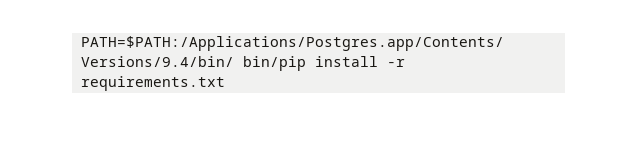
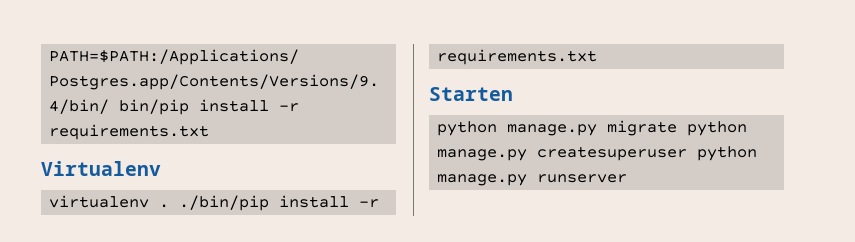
(225, 83) none -> [41,161,161,176] [49,195,380,211] [437,49,598,65] [429,87,513,101] [437,120,748,136] [437,146,758,161] [437,174,628,186] // Virtualenv // virtualenv . ./bin/pip install -r requirements.txt // Starten // python manage.py migrate python manage.py createsuperuser python manage.py runserver

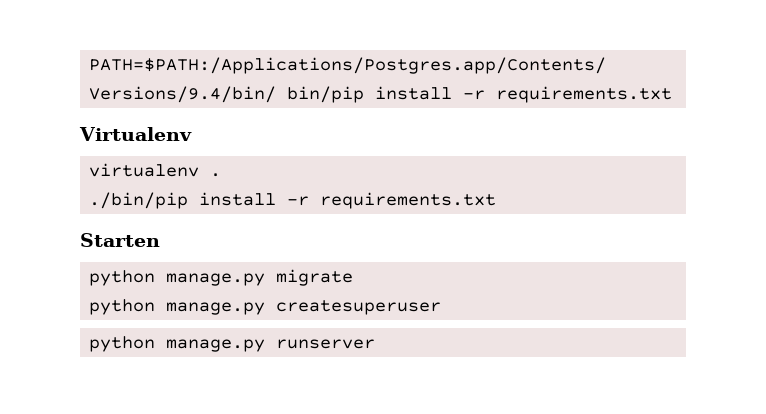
(170, 206) none -> (221, 175) //
(678, 128) none -> (353, 277) //
(688, 153) none -> (441, 307) //

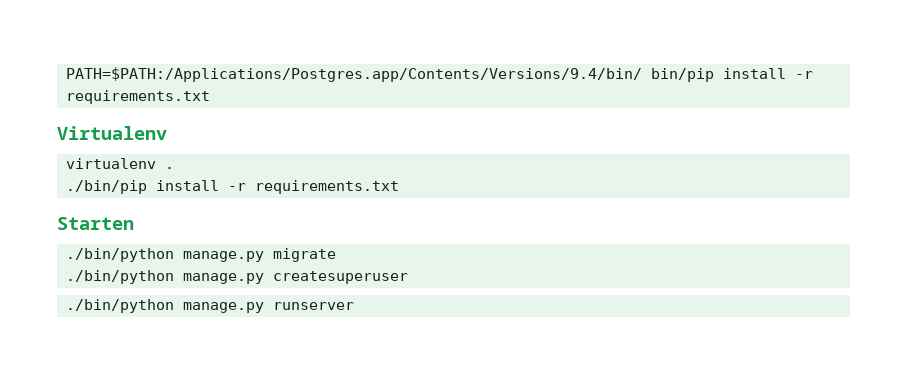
[89,270,155,286] python -> [65,248,174,262] ./bin/python
[89,299,155,315] python -> [65,270,174,284] ./bin/python
[89,336,155,352] python -> [65,299,174,313] ./bin/python

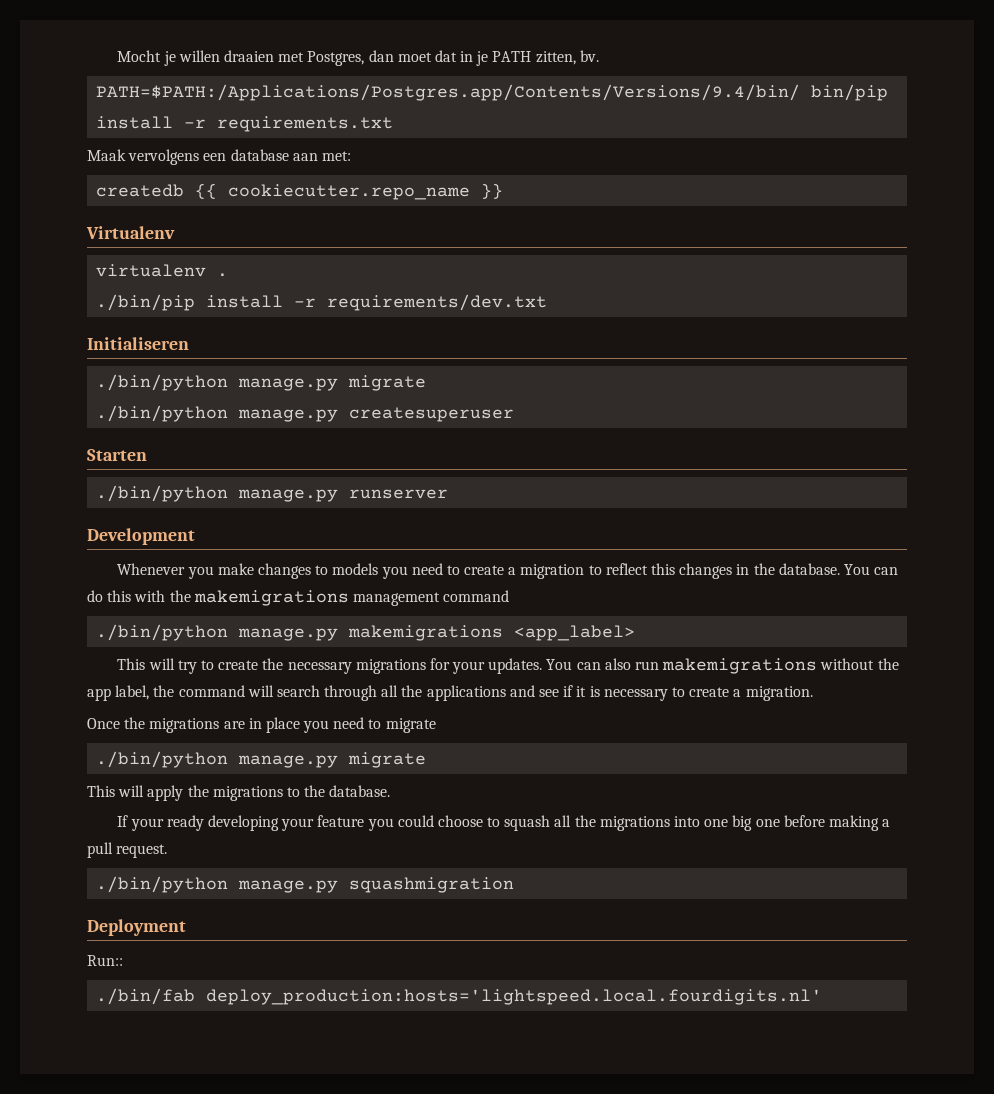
(65, 74) none -> [117,50,599,66] Mocht je willen draaien met Postgres, dan moet dat in je PATH zitten, bv. //
(210, 97) none -> [87,149,351,165] [96,183,504,200] // Maak vervolgens een database aan met: // createdb {{ cookiecutter.repo_name }}
[254,180,399,194] [57,217,134,230] requirements.txt // Starten -> [327,294,548,311] [87,337,189,350] requirements/dev.txt // Initialiseren
(408, 277) none -> [87,449,147,461] // Starten
(354, 306) none -> [87,528,195,545] [117,563,899,579] [87,590,510,606] [96,624,636,641] [117,658,899,674] [87,685,813,701] [87,717,436,733] [96,751,427,768] [87,785,391,801] [117,815,891,831] [87,842,168,858] [96,876,515,893] [87,919,186,936] [87,955,123,966] [96,988,823,1005] // Development // Whenever you make changes to models you need to create a migration to reflect this changes in the database. You can do this with the makemigrations management command // ./bin/python manage.py makemigrations <app_label> // This will try to create the necessary migrations for your updates. You can also run makemigrations without the app label, the command will search through all the applications and see if it is necessary to create a migration. // Once the migrations are in place you need to migrate // ./bin/python manage.py migrate // This will apply the migrations to the database. // If your ready developing your feature you could choose to squash all the migrations into one big one before making a pull request. // ./bin/python manage.py squashmigration // Deployment // Run:: // ./bin/fab deploy_production:hosts='lightspeed.local.fourdigits.nl'

